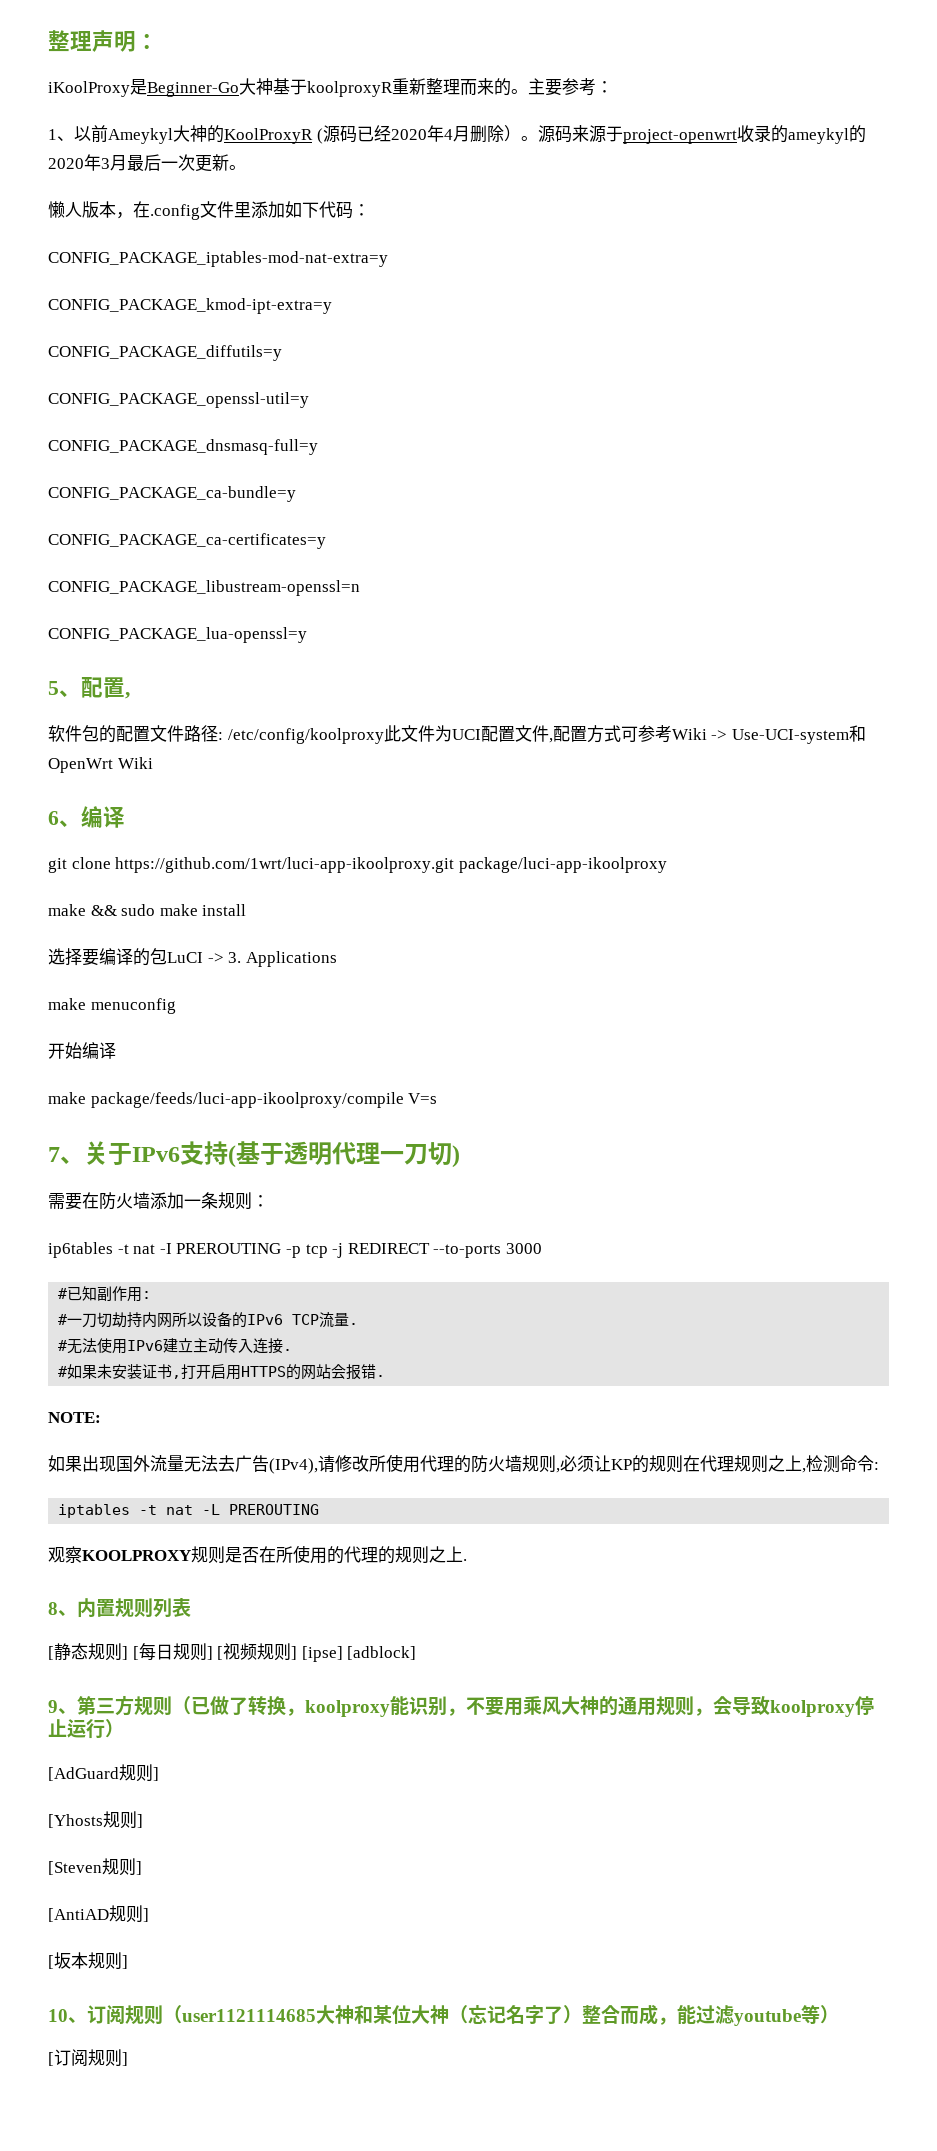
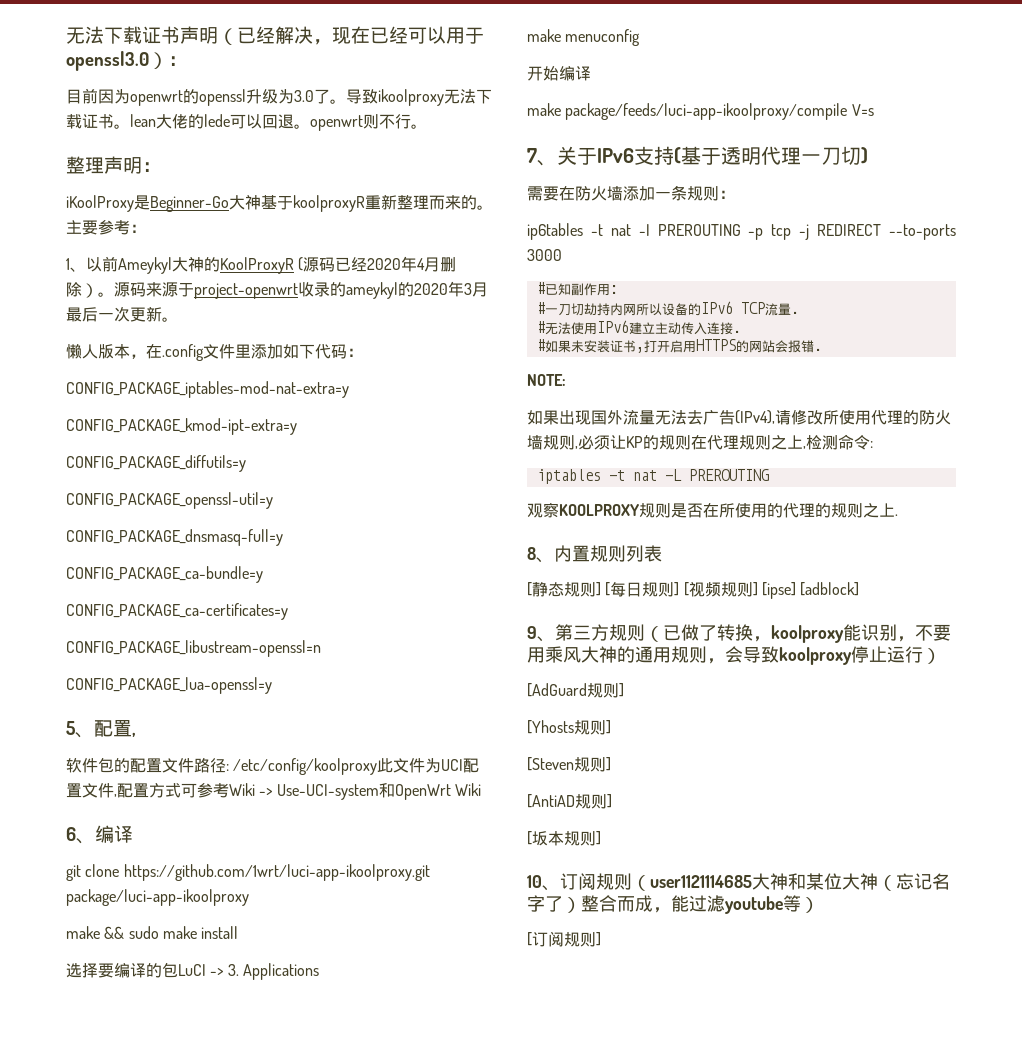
(48, 41) none -> [66,26,484,45] [66,51,187,71] [66,88,492,106] [66,114,427,131] 无法下载证书声明（已经解决，现在已经可以用于openssl3.0）： // 目前因为openwrt的openssl升级为3.0了。导致ikoolproxy无法下载证书。lean大佬的lede可以回退。openwrt则不行。 //

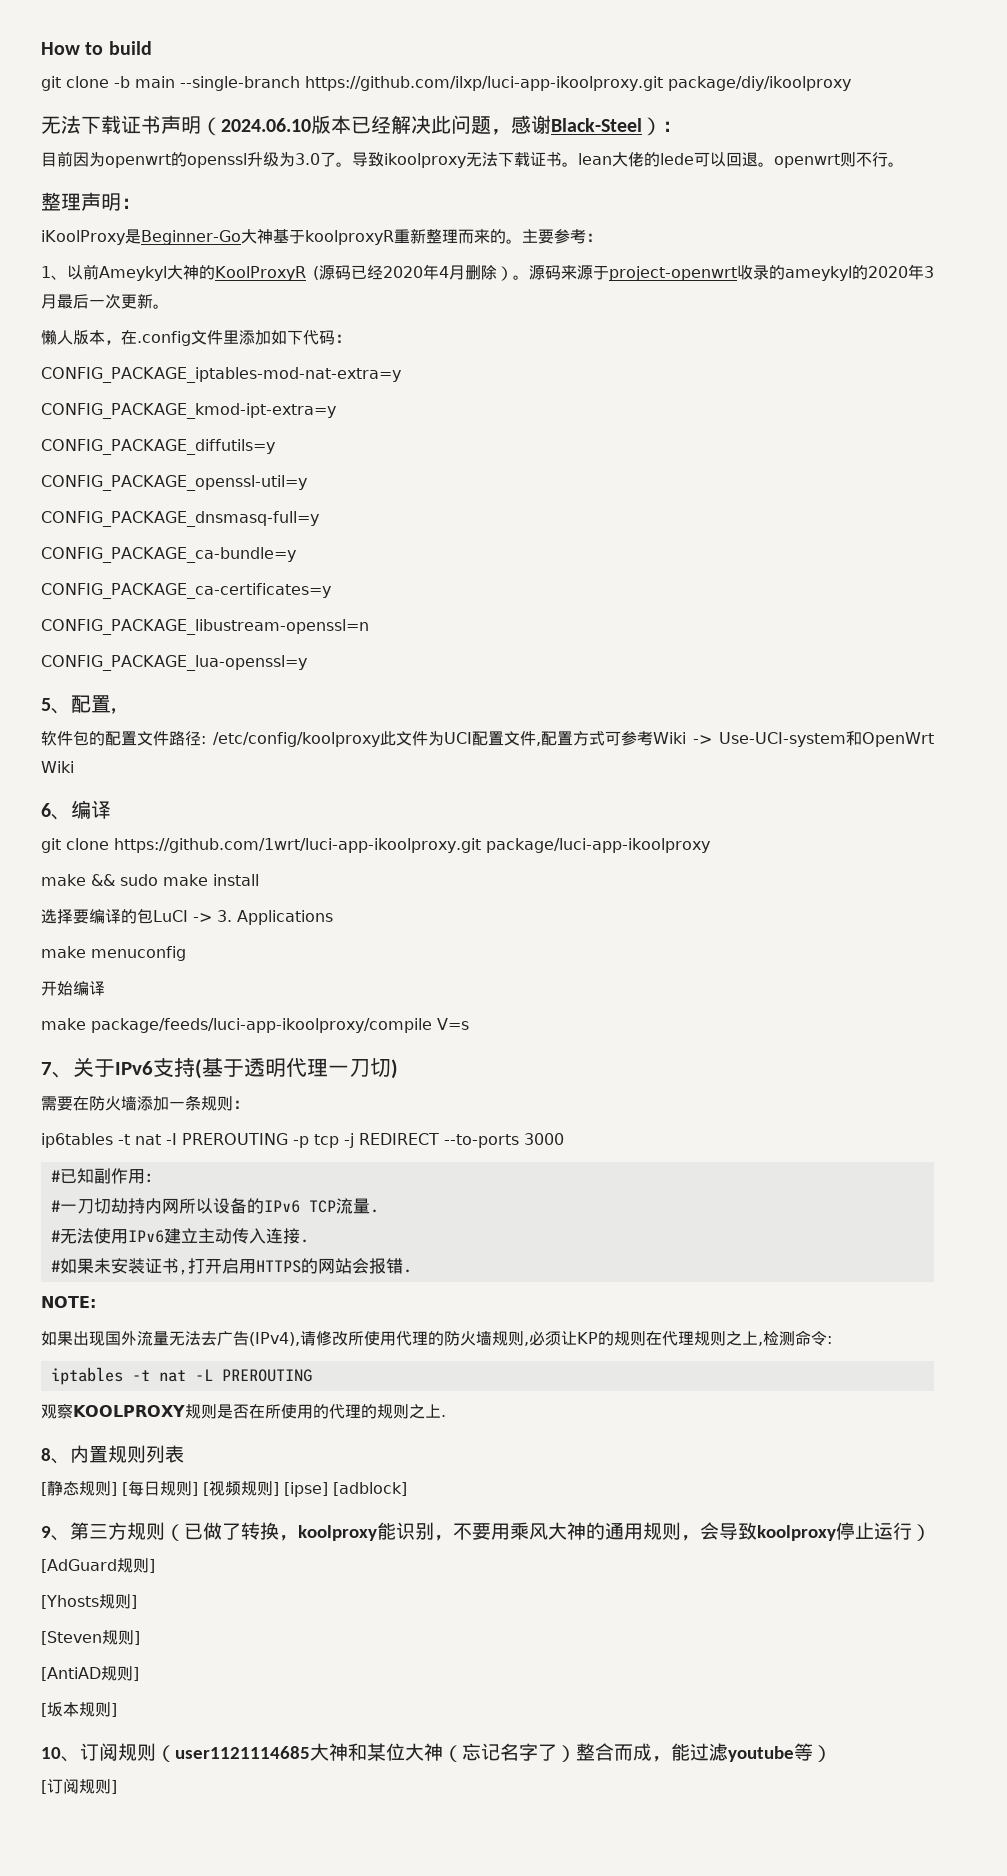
(66, 35) none -> [41,41,152,55] [41,76,851,91] How to build // git clone -b main --single-branch https://github.com/ilxp/luci-app-ikoolproxy.git package/diy/ikoolproxy //
[237,26,484,45] [66,51,149,71] 已经解决，现在已经可以用于openssl3.0 -> [221,115,642,135] 2024.06.10版本已经解决此问题，感谢Black-Steel

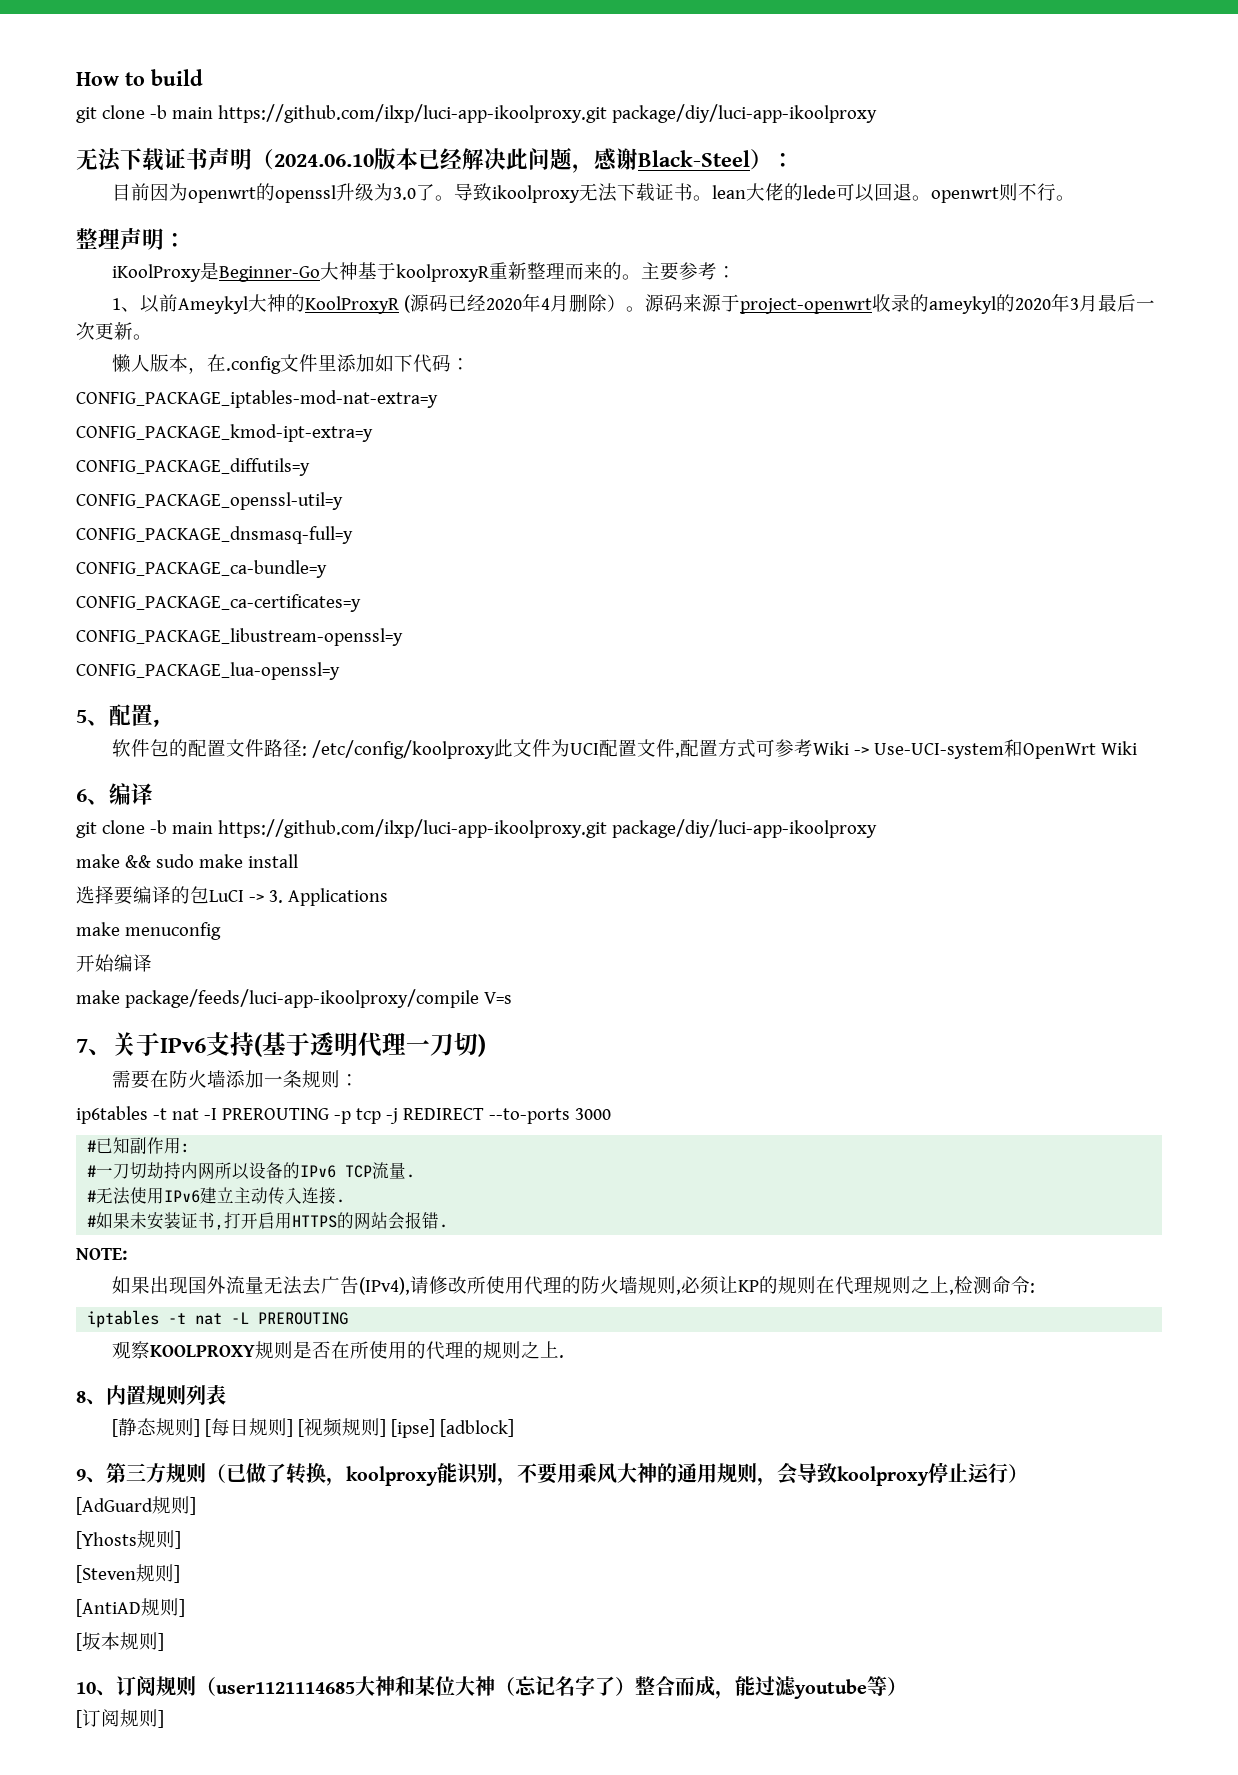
[180,76,851,91] --single-branch https://github.com/ilxp/luci-app-ikoolproxy.git package/diy/ikoolproxy -> [217,104,877,123] https://github.com/ilxp/luci-app-ikoolproxy.git package/diy/luci-app-ikoolproxy
[41,619,369,635] CONFIG_PACKAGE_libustream-openssl=n -> [76,628,403,646] CONFIG_PACKAGE_libustream-openssl=y
[114,838,710,853] https://github.com/1wrt/luci-app-ikoolproxy.git package/luci-app-ikoolproxy -> [149,819,877,838] -b main https://github.com/ilxp/luci-app-ikoolproxy.git package/diy/luci-app-ikoolproxy

